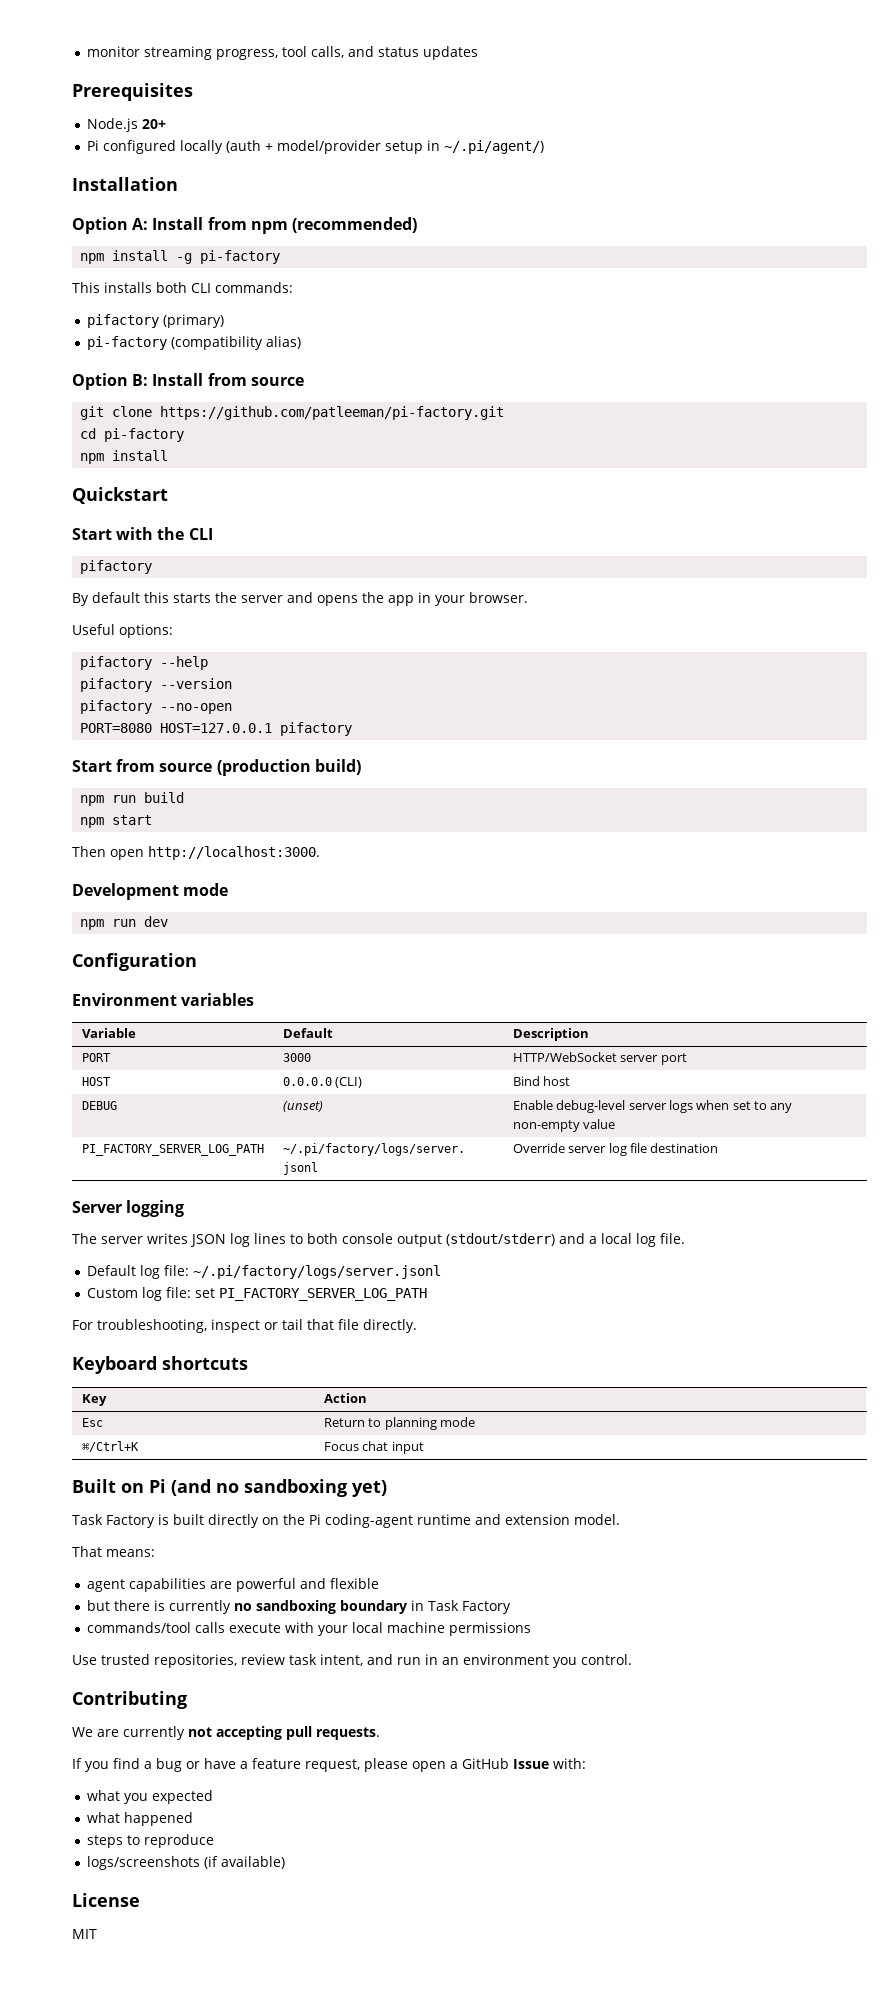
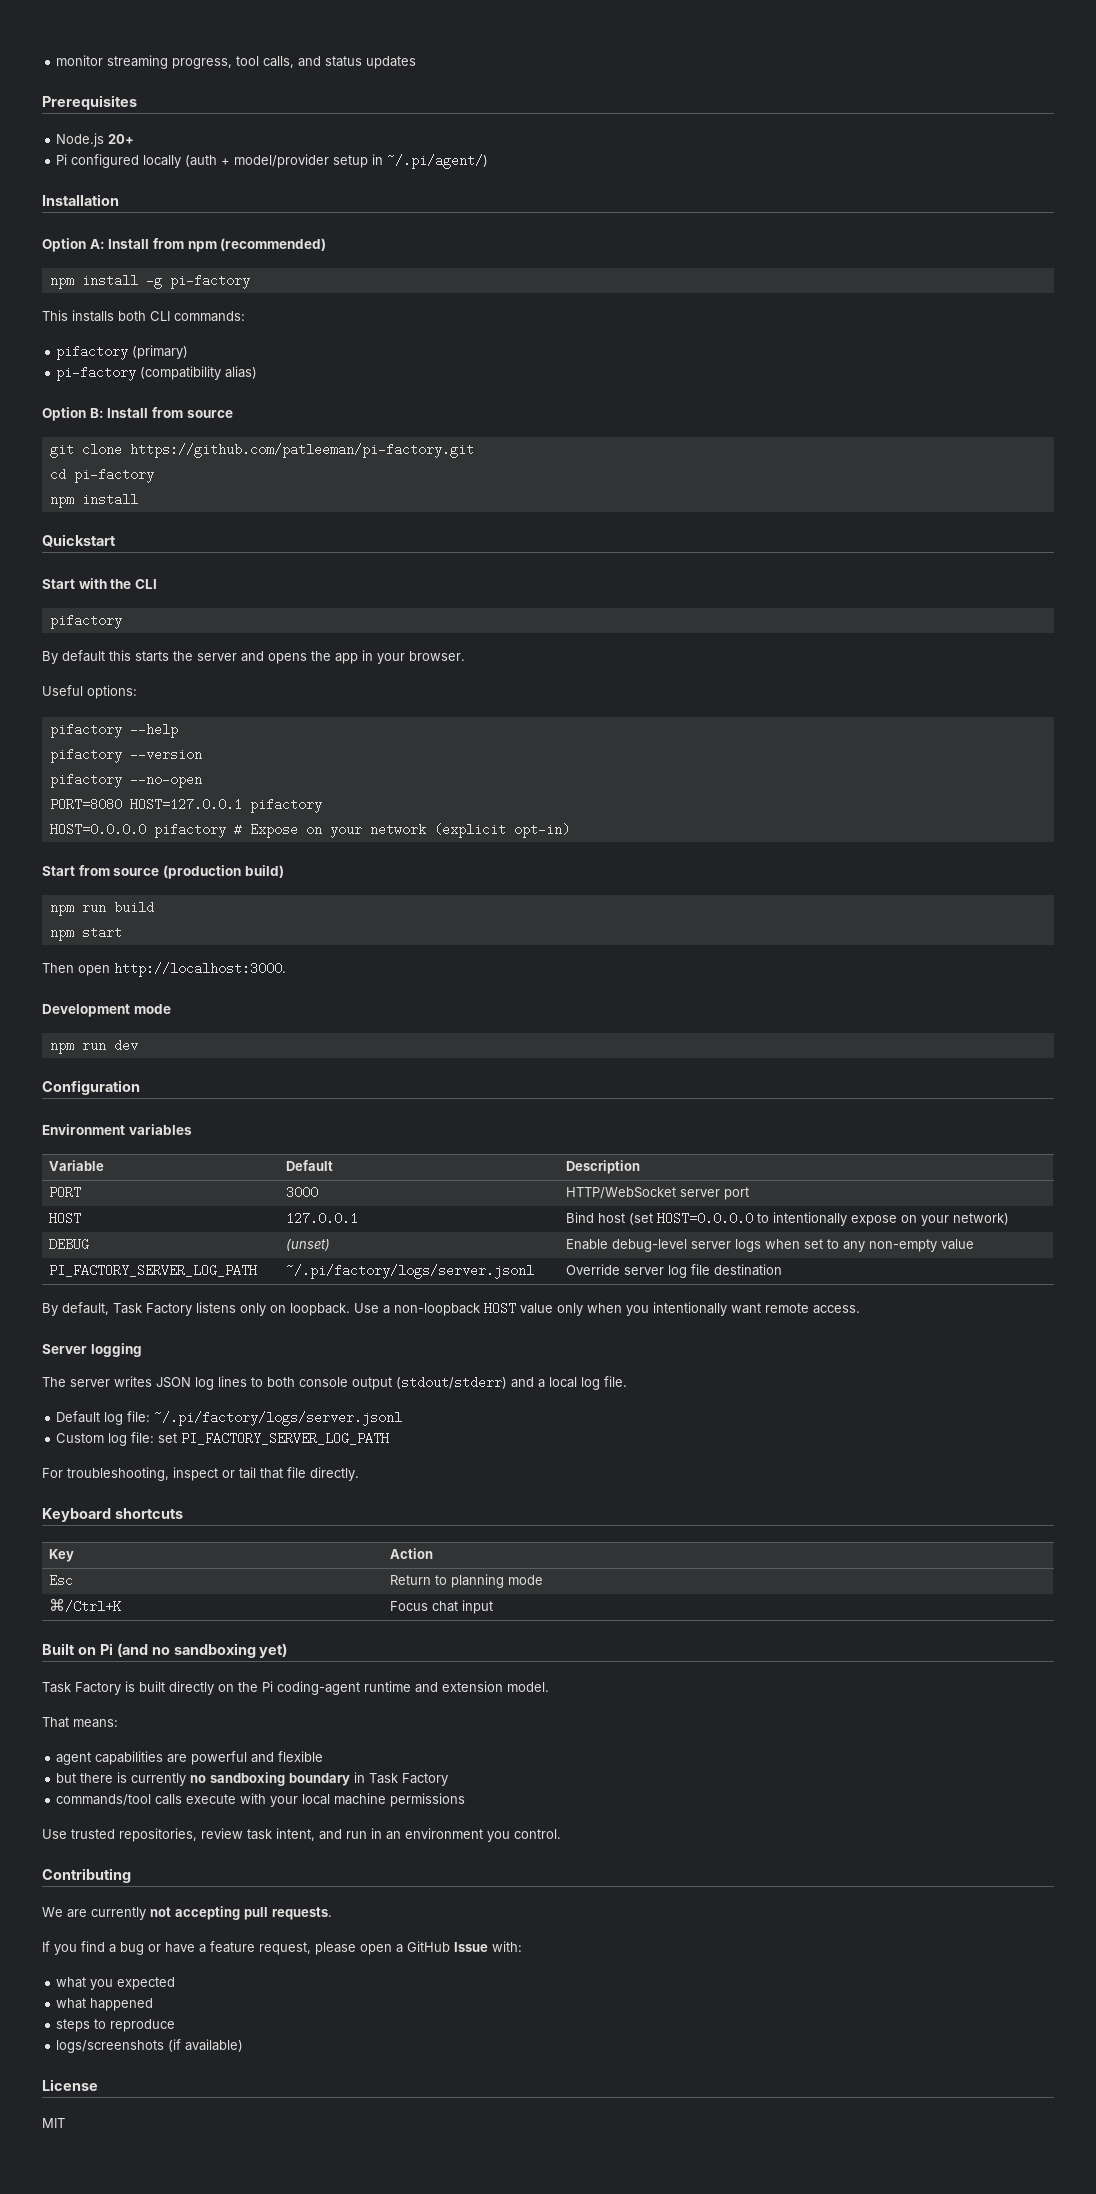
(353, 729) none -> [49,823,570,838] // HOST=0.0.0.0 pifactory # Expose on your network (explicit opt-in)
[282,1077,363,1088] 0.0.0.0 (CLI) -> [285,1212,358,1225] 127.0.0.1
(571, 1081) none -> [628,1212,1009,1226] (set HOST=0.0.0.0 to intentionally expose on your network)
(719, 1148) none -> [42,1302,860,1316] // By default, Task Factory listens only on loopback. Use a non-loopback HOST value only when you intentionally want remote access.

